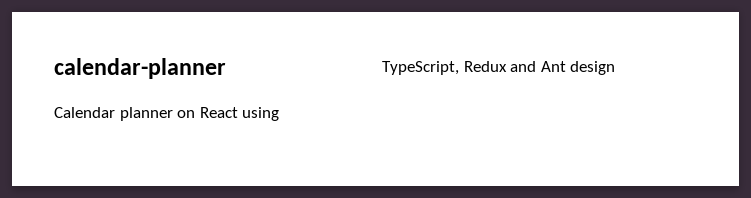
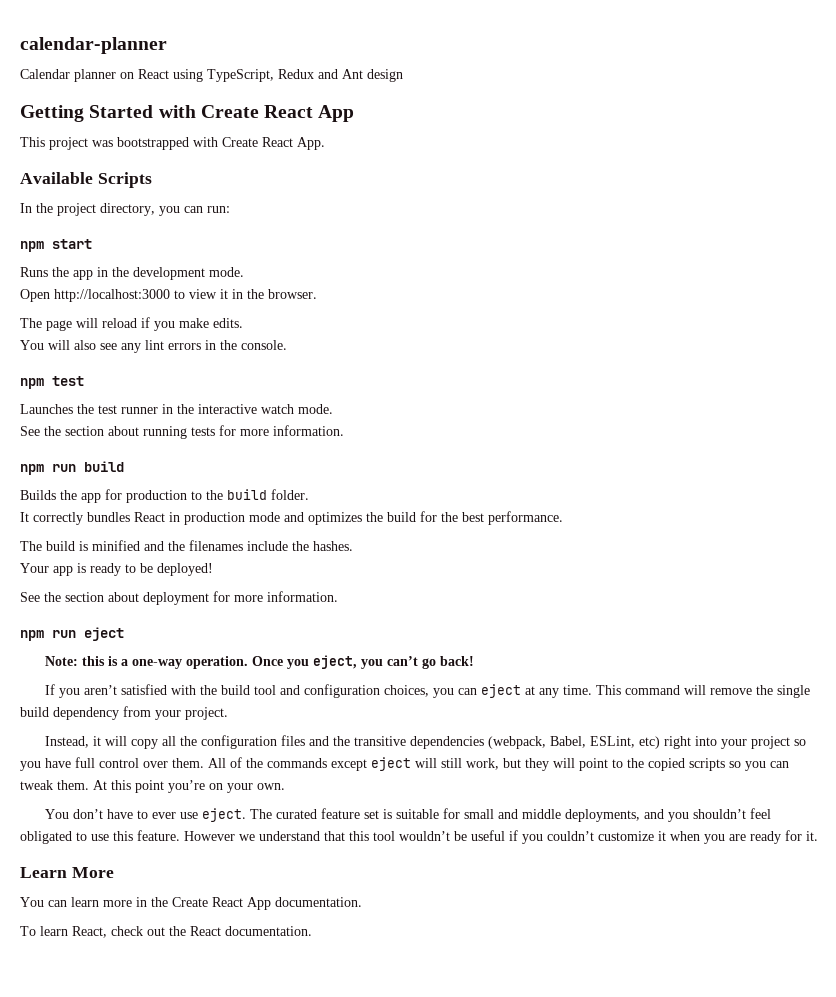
(616, 68) none -> [20,105,355,122] [20,137,325,150] [20,172,152,188] [20,203,230,216] [20,239,92,252] [20,267,244,280] [20,289,317,302] [20,317,243,331] [20,340,287,353] [20,376,84,389] [20,404,333,414] [20,425,344,439] [20,461,124,475] [20,489,309,503] [20,511,563,525] [20,540,353,551] [20,563,213,576] [20,591,338,605] [20,627,124,641] [44,655,474,669] [44,684,810,698] [20,706,228,720] [44,735,806,749] [20,757,789,771] [20,780,285,793] [44,808,771,822] [20,830,818,844] [20,867,114,878] [20,897,362,910] [20,926,312,938] // Getting Started with Create React App // This project was bootstrapped with Create React App. // Available Scripts // In the project directory, you can run: // npm start // Runs the app in the development mode. // Open http://localhost:3000 to view it in the browser. // The page will reload if you make edits. // You will also see any lint errors in the console. // npm test // Launches the test runner in the interactive watch mode. // See the section about running tests for more information. // npm run build // Builds the app for production to the build folder. // It correctly bundles React in production mode and optimizes the build for the best performance. // The build is minified and the filenames include the hashes. // Your app is ready to be deployed! // See the section about deployment for more information. // npm run eject // Note: this is a one-way operation. Once you eject, you can’t go back! // If you aren’t satisfied with the build tool and configuration choices, you can eject at any time. This command will remove the single build dependency from your project. // Instead, it will copy all the configuration files and the transitive dependencies (webpack, Babel, ESLint, etc) right into your project so you have full control over them. All of the commands except eject will still work, but they will point to the copied scripts so you can tweak them. At this point you’re on your own. // You don’t have to ever use eject. The curated feature set is suitable for small and middle deployments, and you shouldn’t feel obligated to use this feature. However we understand that this tool wouldn’t be useful if you couldn’t customize it when you are ready for it. // Learn More // You can learn more in the Create React App documentation. // To learn React, check out the React documentation.

